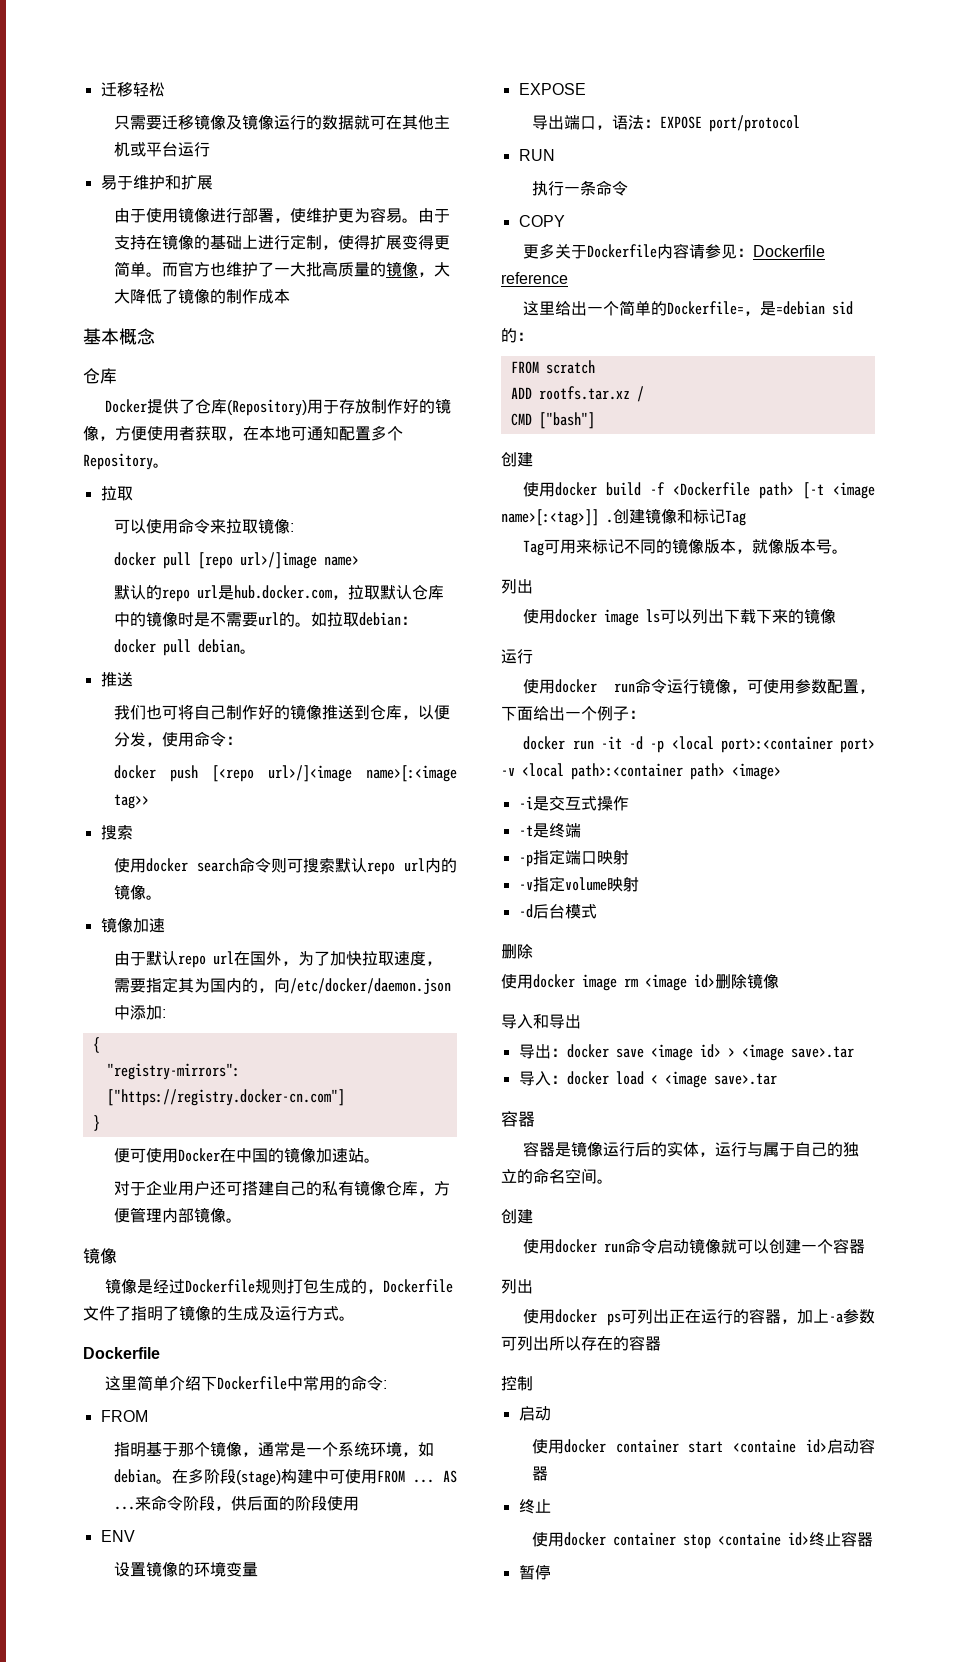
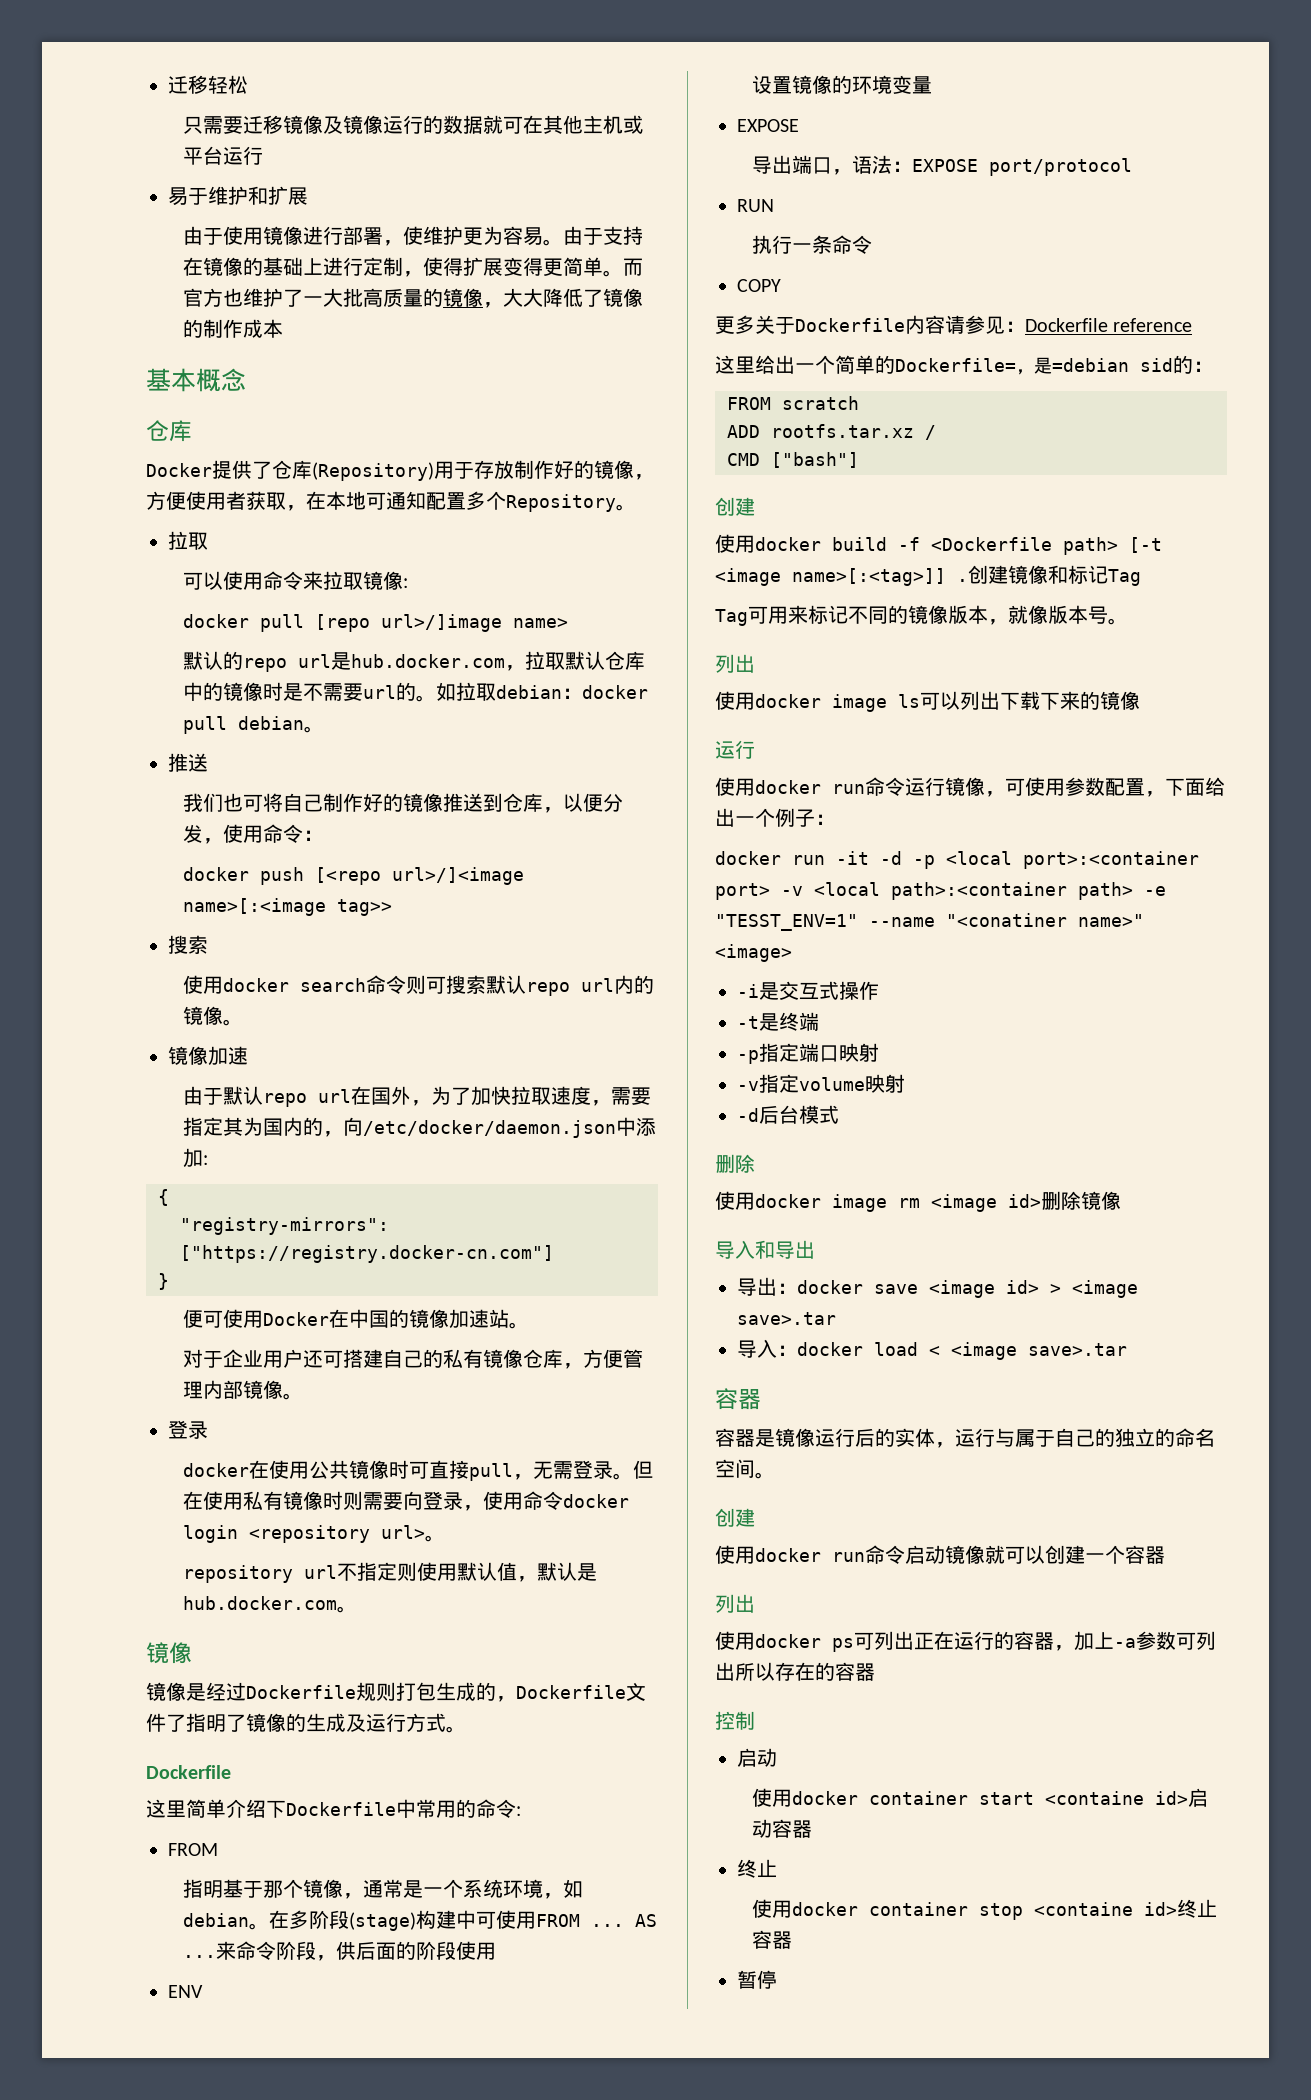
(242, 1220) none -> [168,1420,208,1439] [182,1460,653,1481] [182,1491,629,1511] [182,1525,445,1543] [182,1562,597,1583] [182,1596,357,1613] // 登录 // docker在使用公共镜像时可直接pull，无需登录。但在使用私有镜像时则需要向登录，使用命令docker login <repository url>。 // repository url不指定则使用默认值，默认是hub.docker.com。
(725, 771) none -> [1144,886,1166,896] [715,913,1144,931] -e "TESST_ENV=1" --name "<conatiner name>"

